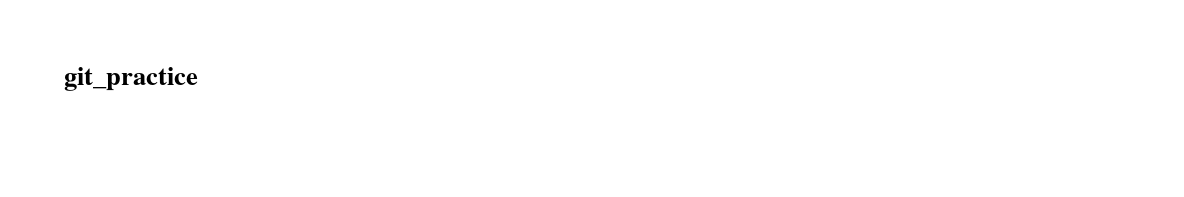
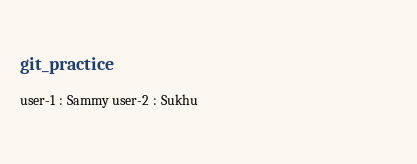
(198, 79) none -> [20,94,198,108] // user-1 : Sammy user-2 : Sukhu

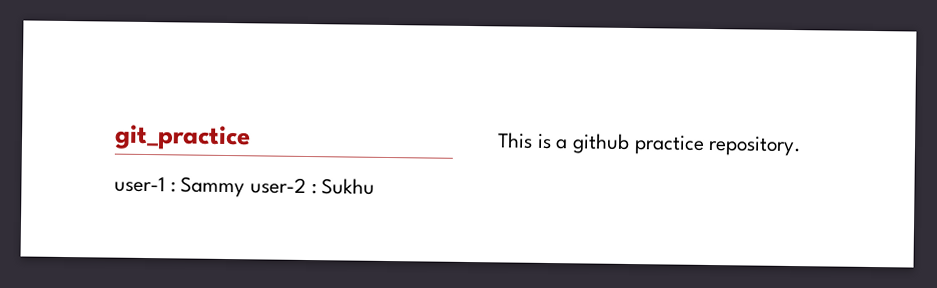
(198, 99) none -> [497,132,803,157] // This is a github practice repository.

